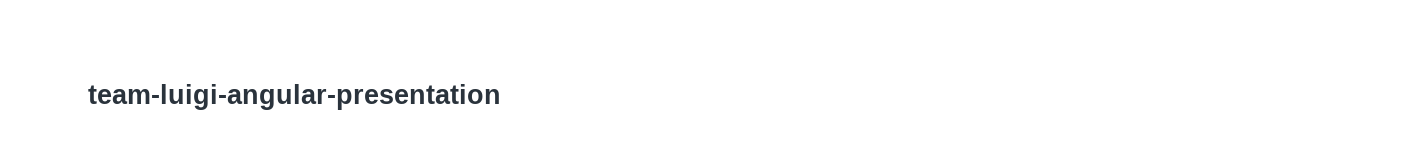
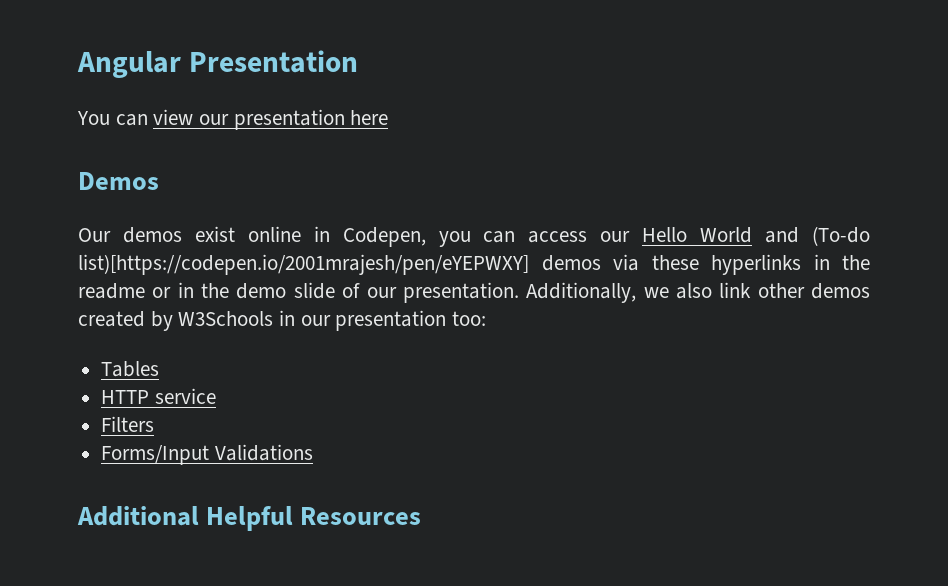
[88,84,501,110] team-luigi-angular-presentation -> [77,50,358,78] [77,109,389,130] [78,172,159,190] [78,226,870,247] [78,254,870,275] [78,282,871,303] [78,310,487,331] [101,361,160,377] [101,388,216,404] [101,416,155,432] [101,444,313,465] [77,506,422,531] Angular Presentation // You can view our presentation here // Demos // Our demos exist online in Codepen, you can access our Hello World and (To-do list)[https://codepen.io/2001mrajesh/pen/eYEPWXY] demos via these hyperlinks in the readme or in the demo slide of our presentation. Additionally, we also link other demos created by W3Schools in our presentation too: // Tables // HTTP service // Filters // Forms/Input Validations // Additional Helpful Resources

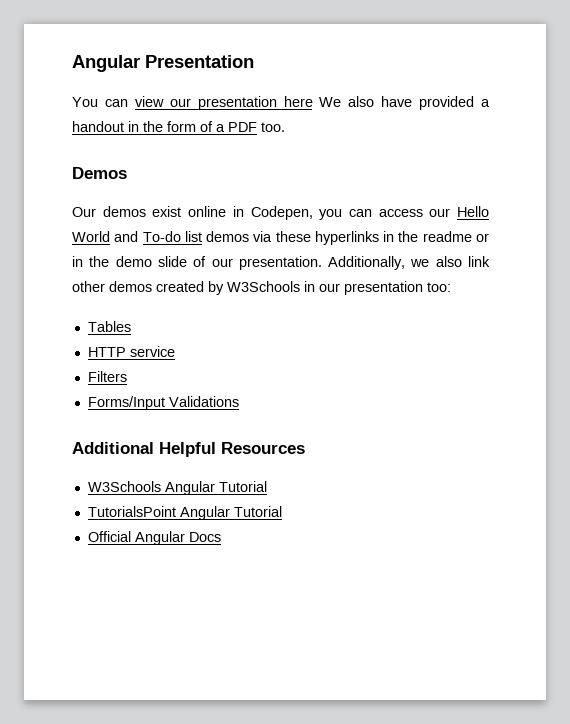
(389, 117) none -> [319,96,490,110] [72,121,285,132] We also have provided a handout in the form of a PDF too.
[811,226,870,246] [78,254,529,275] (To-do list)[https://codepen.io/2001mrajesh/pen/eYEPWXY] -> [142,231,202,242] To-do list
(422, 516) none -> [87,481,267,495] [87,506,282,520] [87,531,221,545] // W3Schools Angular Tutorial // TutorialsPoint Angular Tutorial // Official Angular Docs

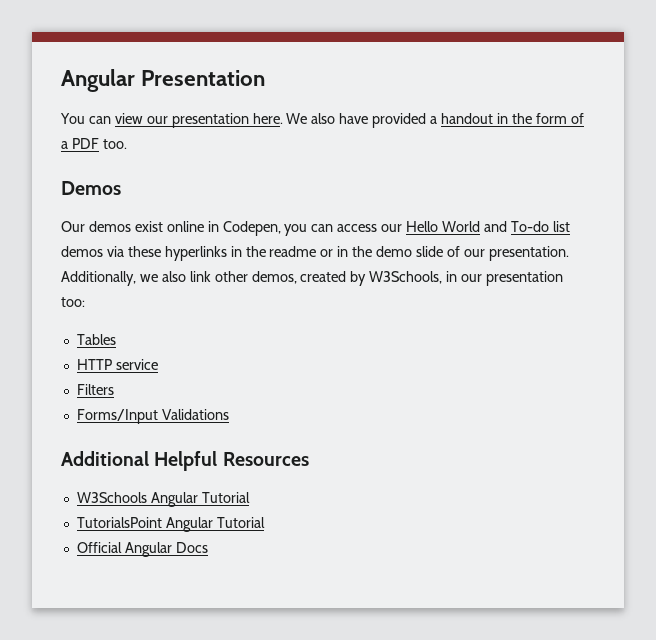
[283,96,313,107] here -> [252,113,283,124] here.
[109,281,152,292] demos -> [251,271,297,284] demos,
[227,281,300,292] W3Schools -> [369,271,443,284] W3Schools,

